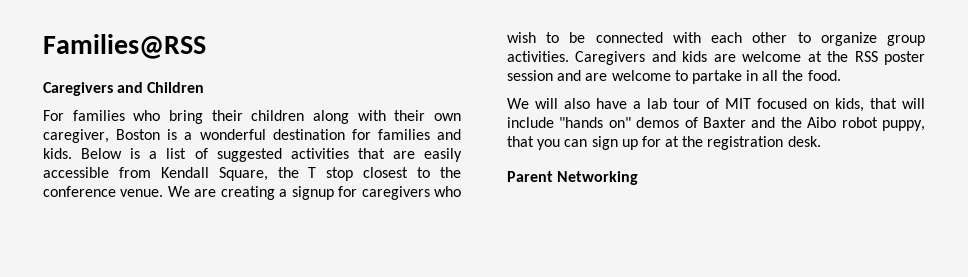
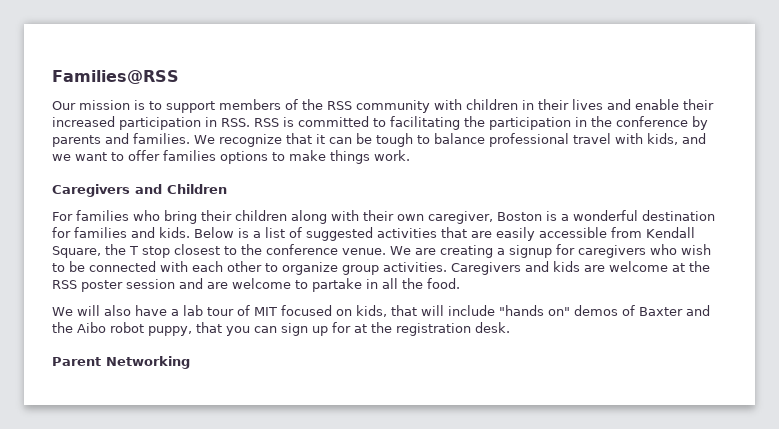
(206, 46) none -> [52,99,714,113] [52,116,708,130] [52,133,706,147] [52,150,410,164] // Our mission is to support members of the RSS community with children in their lives and enable their increased participation in RSS. RSS is committed to facilitating the participation in the conference by parents and families. We recognize that it can be tough to balance professional travel with kids, and we want to offer families options to make things work.

